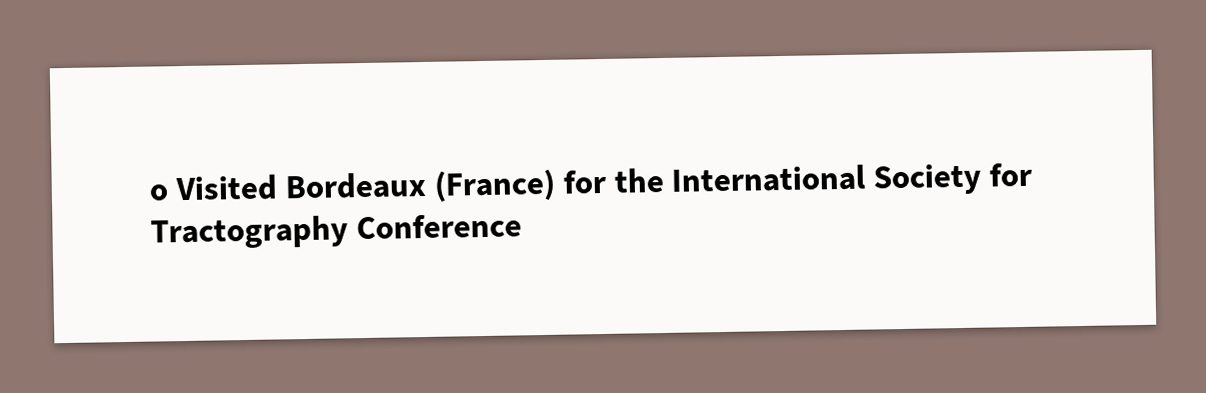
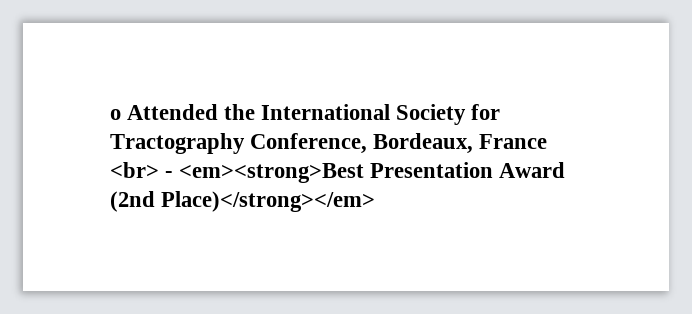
[174,168,607,202] Visited Bordeaux (France) for -> [127,104,219,120] Attended
[355,213,522,240] Conference -> [250,133,548,154] [110,162,566,183] [110,191,376,212] Conference, Bordeaux, France <br> - <em><strong>Best Presentation Award (2nd Place)</strong></em>

